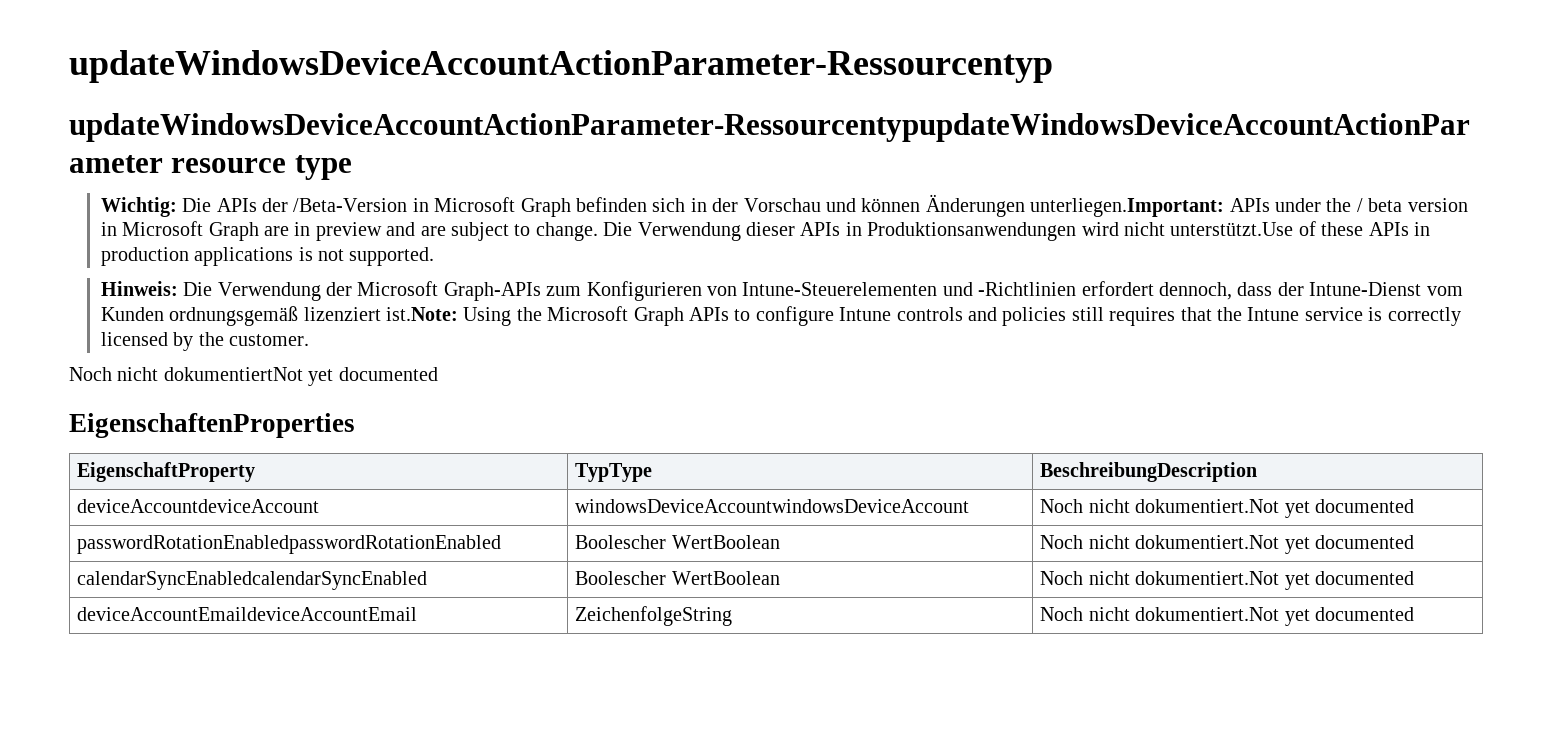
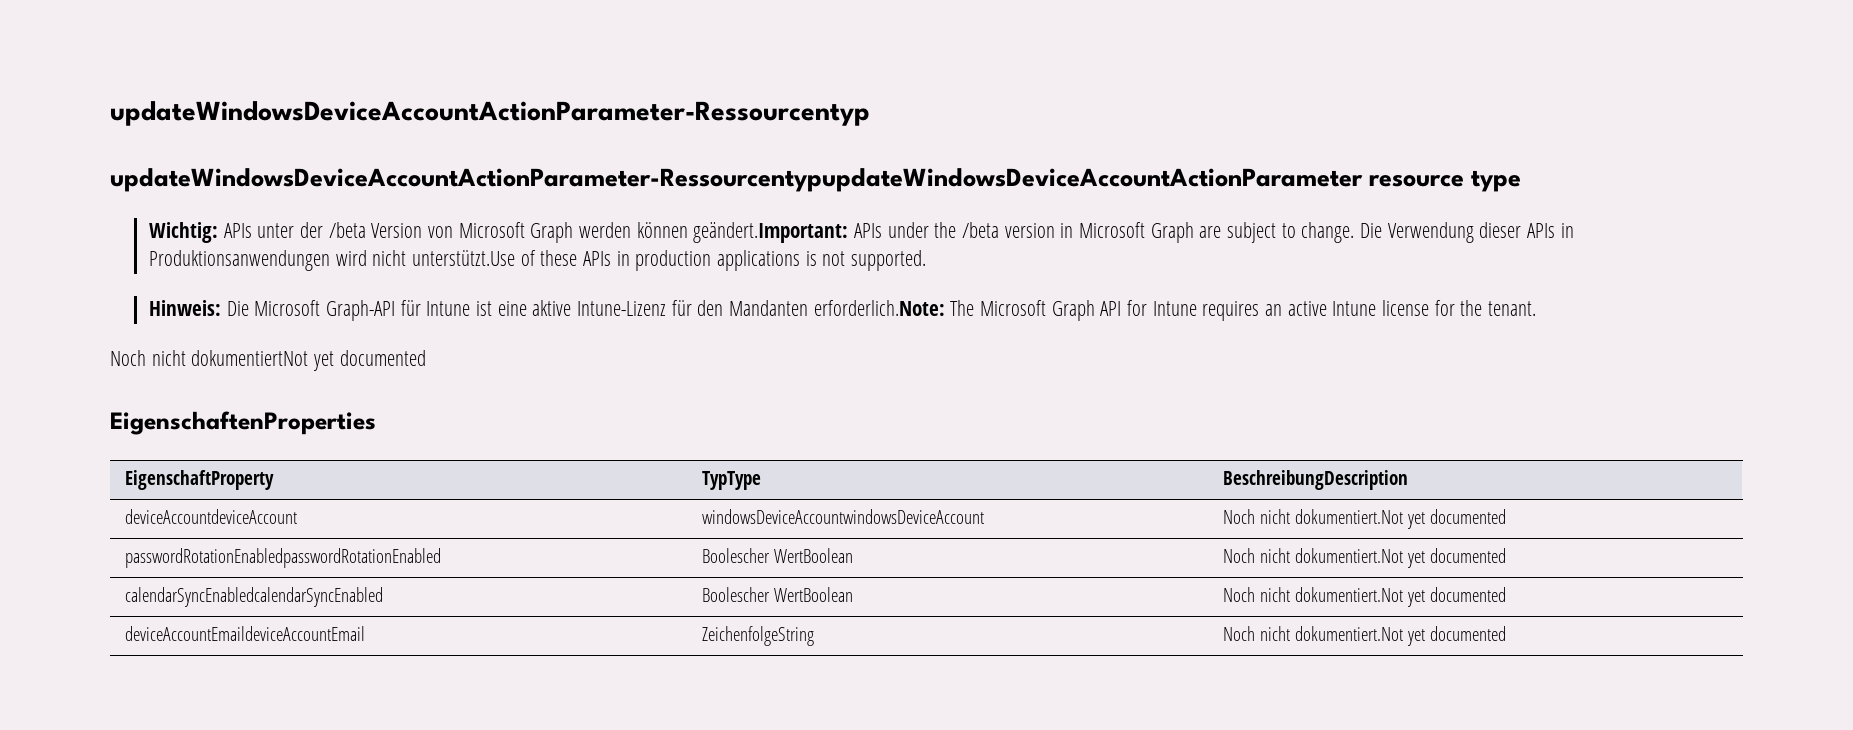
[182,194,1225,217] Die APIs der /Beta-Version in Microsoft Graph befinden sich in der Vorschau und können Änderungen unterliegen.Important: -> [223,222,849,243] APIs unter der /beta Version von Microsoft Graph werden können geändert.Important:
[1356,198,1403,212] / beta -> [961,222,999,238] /beta
[294,222,446,241] in preview and are -> (1222, 232) none
[217,281,1463,301] [100,306,1461,326] [100,332,309,351] Verwendung der Microsoft Graph-APIs zum Konfigurieren von Intune-Steuerelementen und -Richtlinien erfordert dennoch, dass der Intune-Dienst vom Kunden ordnungsgemäß lizenziert ist.Note: Using the Microsoft Graph APIs to configure Intune controls and policies still requires that the Intune service is correctly licensed by the customer. -> [254,300,1536,321] Microsoft Graph-API für Intune ist eine aktive Intune-Lizenz für den Mandanten erforderlich.Note: The Microsoft Graph API for Intune requires an active Intune license for the tenant.

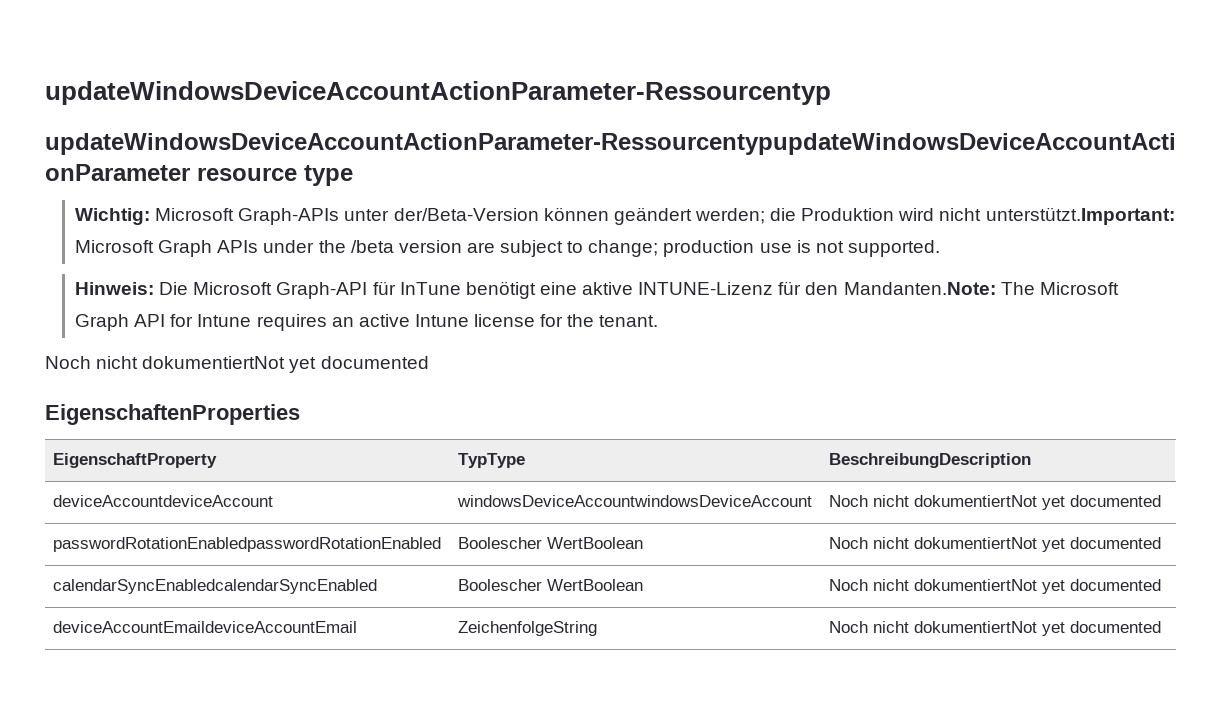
[223,222,849,243] APIs unter der /beta Version von Microsoft Graph werden können geändert.Important: -> [155,207,1175,225] [74,240,213,257] Microsoft Graph-APIs unter der/Beta-Version können geändert werden; die Produktion wird nicht unterstützt.Important: Microsoft Graph
[1060,222,1574,243] [148,250,800,271] in Microsoft Graph are subject to change. Die Verwendung dieser APIs in Produktionsanwendungen wird nicht unterstützt.Use of these APIs in production applications -> [466,240,792,257] are subject to change; production use
[426,301,492,316] Intune ist -> [399,281,536,299] InTune benötigt
[576,301,666,316] Intune-Lizenz -> [638,282,774,295] INTUNE-Lizenz
[728,300,945,316] Mandanten erforderlich.Note: -> [843,282,996,295] Mandanten.Note:
[1295,509,1404,524] dokumentiert.Not -> [913,495,1037,507] dokumentiertNot
[1295,548,1404,563] dokumentiert.Not -> [913,537,1037,549] dokumentiertNot
[1295,587,1404,602] dokumentiert.Not -> [913,579,1037,591] dokumentiertNot
[1295,626,1404,641] dokumentiert.Not -> [913,621,1037,633] dokumentiertNot

